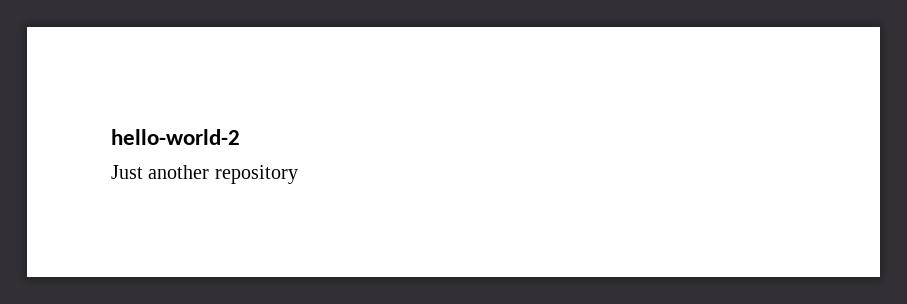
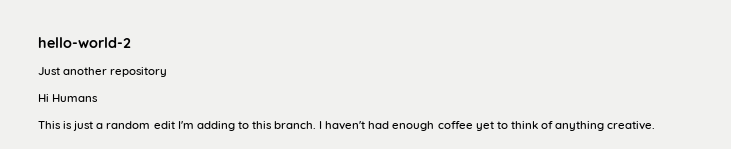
(298, 174) none -> [38,94,99,102] [38,121,656,131] // Hi Humans // This is just a random edit I'm adding to this branch. I haven't had enough coffee yet to think of anything creative.

